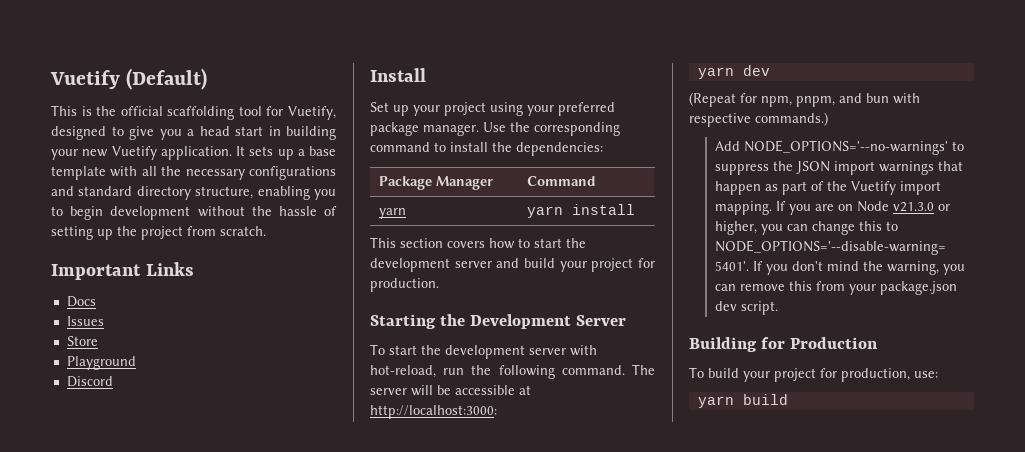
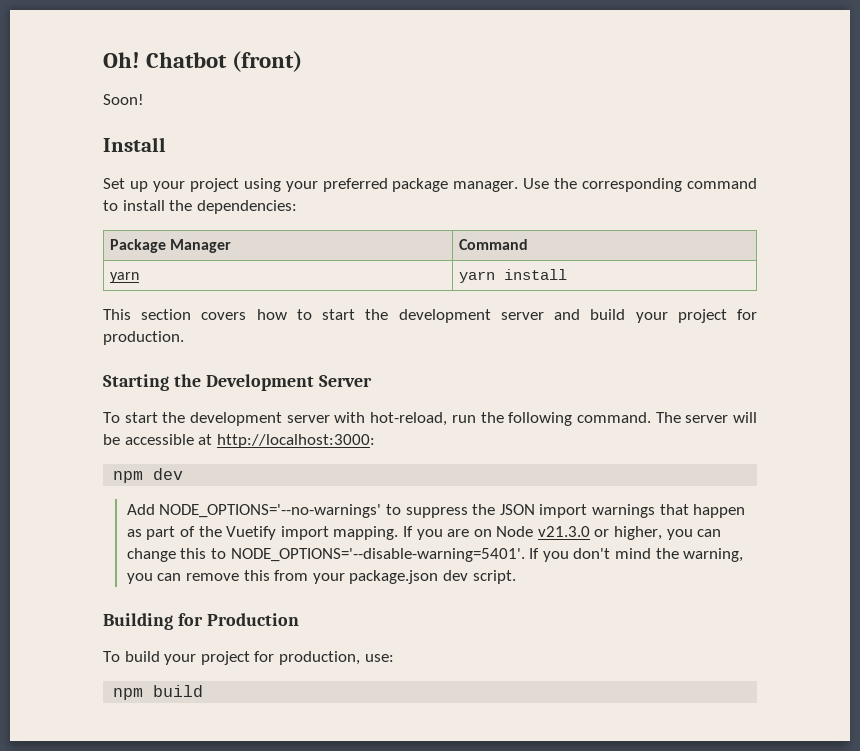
[50,68,208,90] [51,105,336,120] [51,126,336,140] [51,146,336,160] [51,166,336,180] [51,186,336,200] [51,206,337,220] [51,226,266,240] [51,262,194,280] [66,296,96,307] [66,316,104,326] [66,336,98,346] [66,356,136,370] [66,376,113,387] Vuetify (Default) // This is the official scaffolding tool for Vuetify, designed to give you a head start in building your new Vuetify application. It sets up a base template with all the necessary configurations and standard directory structure, enabling you to begin development without the hassle of setting up the project from scratch. // Important Links // Docs // Issues // Store // Playground // Discord -> [103,51,303,72] [103,94,144,105] Oh! Chatbot (front) // Soon!
[697,65,770,79] [689,92,920,107] [689,112,828,127] yarn dev // (Repeat for npm, pnpm, and bun with respective commands.) -> [113,468,184,483] npm dev
[697,396,734,408] yarn -> [113,688,144,700] npm

